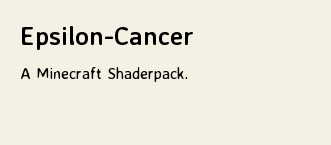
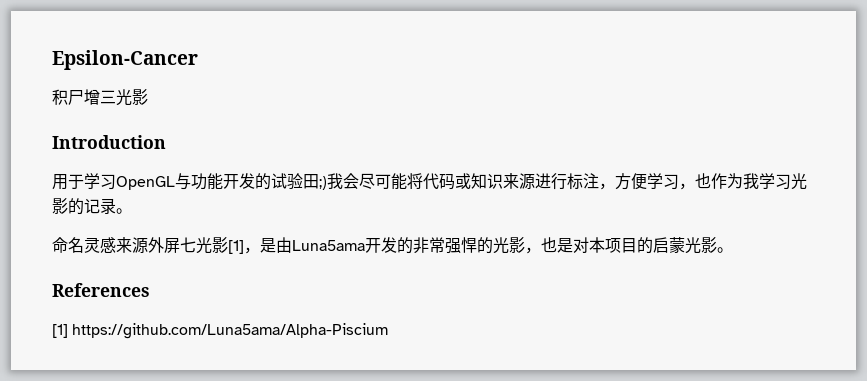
[20,67,188,82] A Minecraft Shaderpack. -> [52,89,148,106] [52,135,166,149] [52,173,807,190] [52,198,132,215] [52,237,733,254] [52,283,150,297] [52,323,389,339] 积尸增三光影 // Introduction // 用于学习OpenGL与功能开发的试验田;)我会尽可能将代码或知识来源进行标注，方便学习，也作为我学习光影的记录。 // 命名灵感来源外屏七光影[1]，是由Luna5ama开发的非常强悍的光影，也是对本项目的启蒙光影。 // References // [1] https://github.com/Luna5ama/Alpha-Piscium

